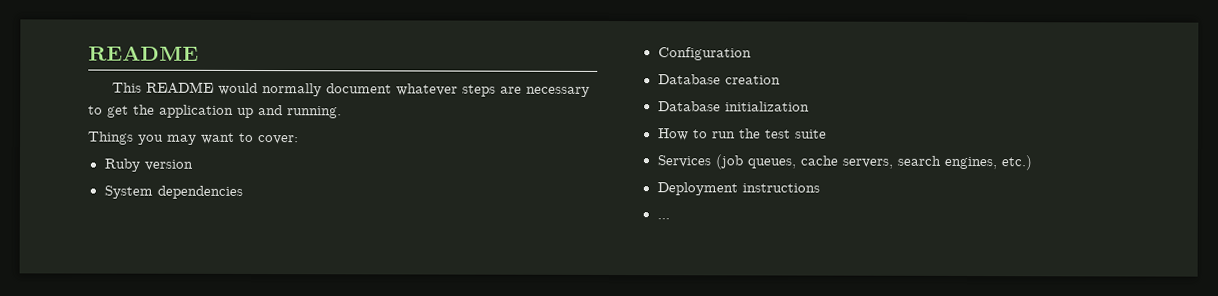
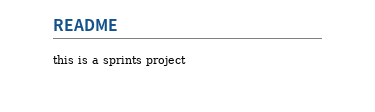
[111,81,590,97] [88,104,342,119] [88,131,299,145] [103,158,193,172] [103,185,243,199] [657,47,752,61] [657,74,781,85] [657,101,810,112] [657,128,827,141] [656,154,1032,171] [656,182,820,196] [656,218,670,220] This README would normally document whatever steps are necessary to get the application up and running. // Things you may want to cover: // Ruby version // System dependencies // Configuration // Database creation // Database initialization // How to run the test suite // Services (job queues, cache servers, search engines, etc.) // Deployment instructions // ... -> [53,55,186,66] this is a sprints project

